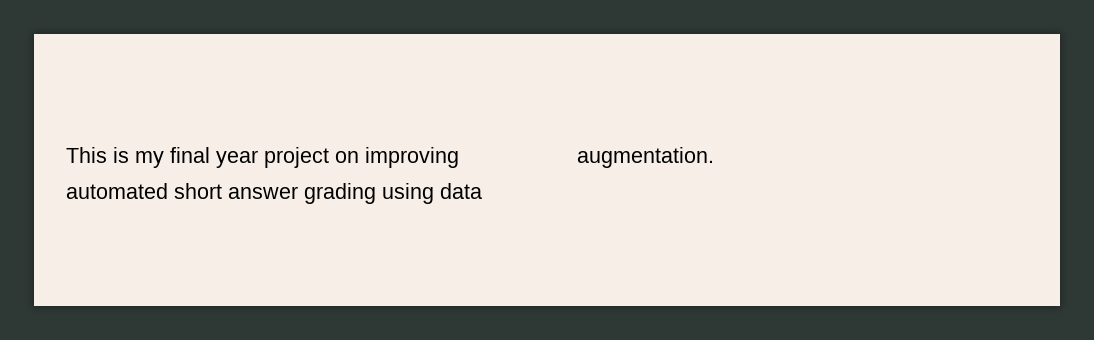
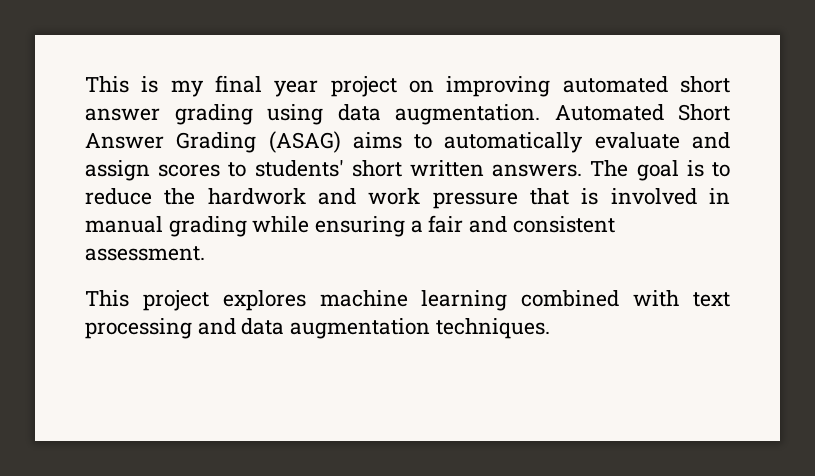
(714, 157) none -> [554,104,730,121] [85,131,730,153] [85,160,730,181] [85,188,730,209] [85,215,615,237] [85,246,205,261] [85,290,730,311] [85,318,550,339] Automated Short Answer Grading (ASAG) aims to automatically evaluate and assign scores to students' short written answers. The goal is to reduce the hardwork and work pressure that is involved in manual grading while ensuring a fair and consistent assessment. // This project explores machine learning combined with text processing and data augmentation techniques.

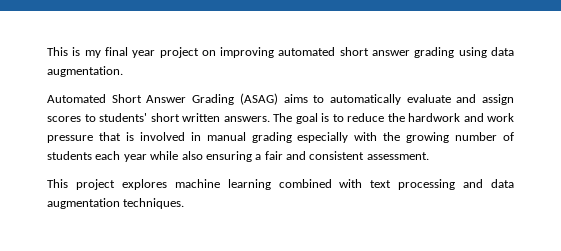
(540, 114) none -> (123, 71) //
[252,216,310,233] while -> [297,132,514,143] [47,151,203,162] especially with the growing number of students each year while also

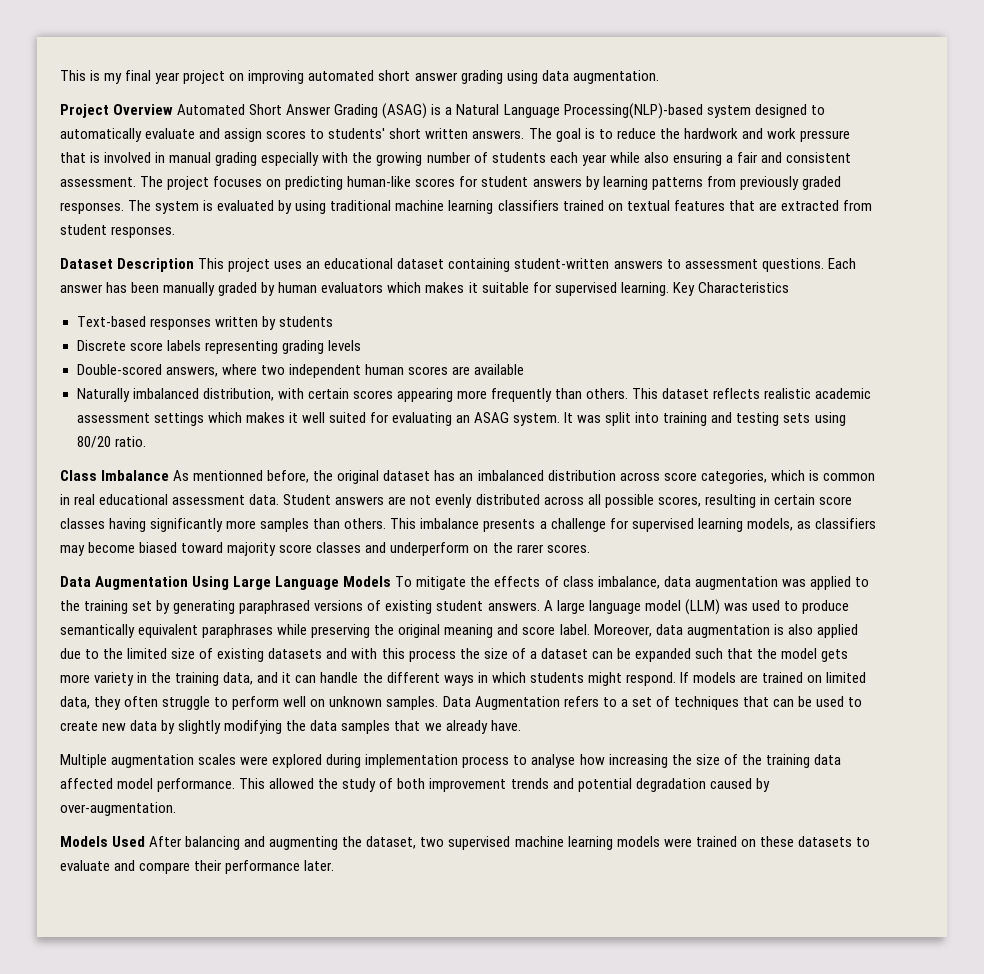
(123, 71) none -> [60,104,174,118] Project Overview
[283,94,308,103] aims -> [431,103,807,119] is a Natural Language Processing(NLP)-based system designed
[47,179,514,190] [47,198,185,209] // This project explores machine learning combined with text processing and data augmentation techniques. -> [140,176,841,190] [60,200,872,214] [60,224,176,238] [60,258,856,272] [60,282,789,296] [76,316,333,330] [76,340,361,354] [76,364,524,378] [76,388,872,402] [76,412,846,426] [76,436,146,448] [60,470,875,484] [60,494,852,508] [60,518,876,532] [60,542,590,556] [60,576,869,590] [60,599,849,615] [60,624,858,638] [60,648,849,662] [60,672,867,686] [60,696,863,710] [60,720,521,734] [60,754,841,768] [60,778,770,792] [60,802,176,816] [60,836,870,850] [60,860,335,874] The project focuses on predicting human-like scores for student answers by learning patterns from previously graded responses. The system is evaluated by using traditional machine learning classifiers trained on textual features that are extracted from student responses. // Dataset Description This project uses an educational dataset containing student-written answers to assessment questions. Each answer has been manually graded by human evaluators which makes it suitable for supervised learning. Key Characteristics // Text-based responses written by students // Discrete score labels representing grading levels // Double-scored answers, where two independent human scores are available // Naturally imbalanced distribution, with certain scores appearing more frequently than others. This dataset reflects realistic academic assessment settings which makes it well suited for evaluating an ASAG system. It was split into training and testing sets using 80/20 ratio. // Class Imbalance As mentionned before, the original dataset has an imbalanced distribution across score categories, which is common in real educational assessment data. Student answers are not evenly distributed across all possible scores, resulting in certain score classes having significantly more samples than others. This imbalance presents a challenge for supervised learning models, as classifiers may become biased toward majority score classes and underperform on the rarer scores. // Data Augmentation Using Large Language Models To mitigate the effects of class imbalance, data augmentation was applied to the training set by generating paraphrased versions of existing student answers. A large language model (LLM) was used to produce semantically equivalent paraphrases while preserving the original meaning and score label. Moreover, data augmentation is also applied due to the limited size of existing datasets and with this process the size of a dataset can be expanded such that the model gets more variety in the training data, and it can handle the different ways in which students might respond. If models are trained on limited data, they often struggle to perform well on unknown samples. Data Augmentation refers to a set of techniques that can be used to create new data by slightly modifying the data samples that we already have. // Multiple augmentation scales were explored during implementation process to analyse how increasing the size of the training data affected model performance. This allowed the study of both improvement trends and potential degradation caused by over-augmentation. // Models Used After balancing and augmenting the dataset, two supervised machine learning models were trained on these datasets to evaluate and compare their performance later.

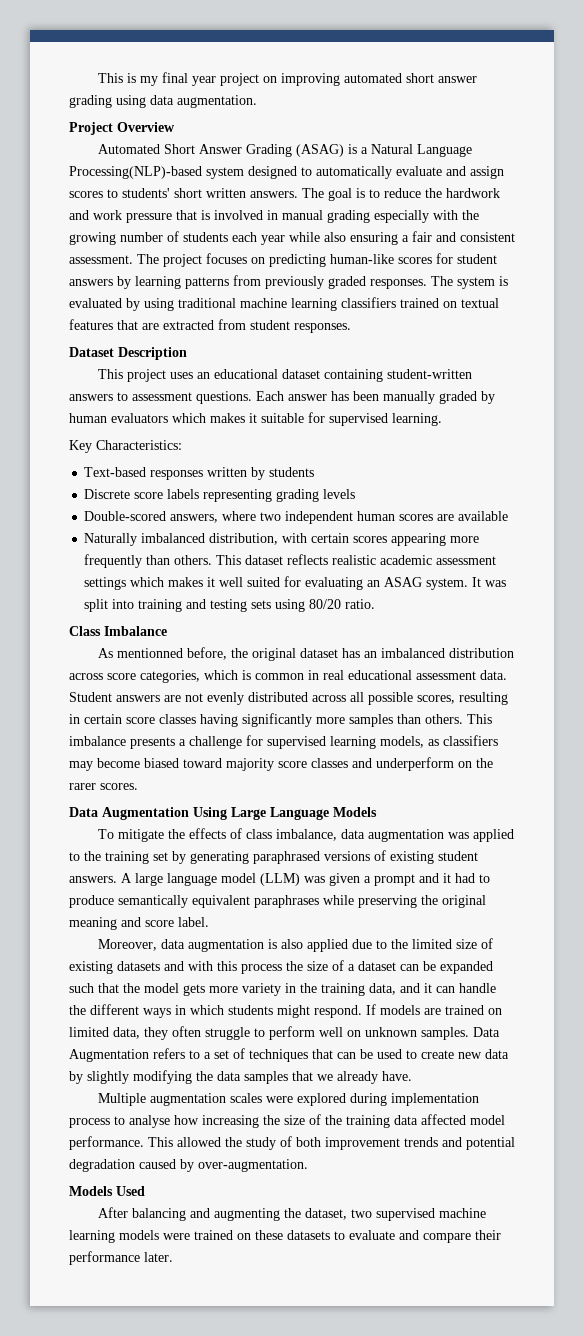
(174, 109) none -> (175, 127) //
(195, 265) none -> (187, 353) //
[672,282,789,296] Key Characteristics -> [69,440,182,453] // Key Characteristics:
(170, 475) none -> (167, 631) //
(392, 581) none -> (377, 812) //
[751,600,780,611] used -> [329,873,475,886] given a prompt and it had
(590, 629) none -> (209, 922) //
(146, 841) none -> (145, 1191) //

